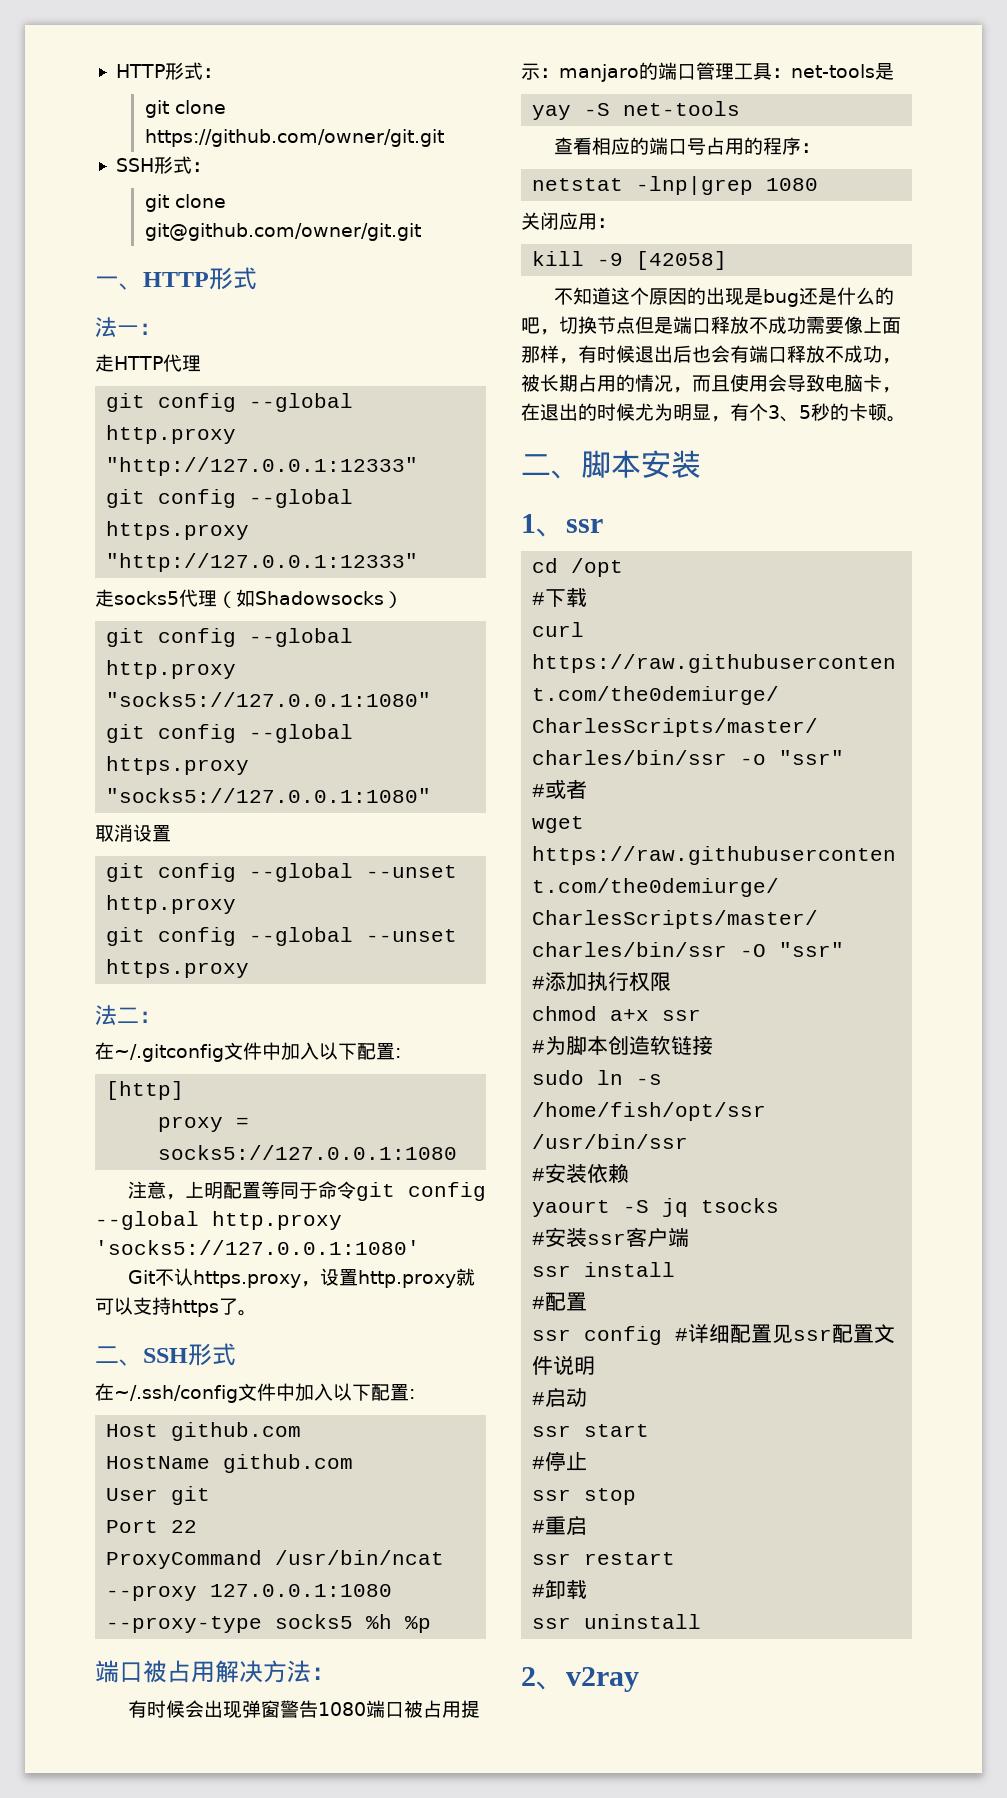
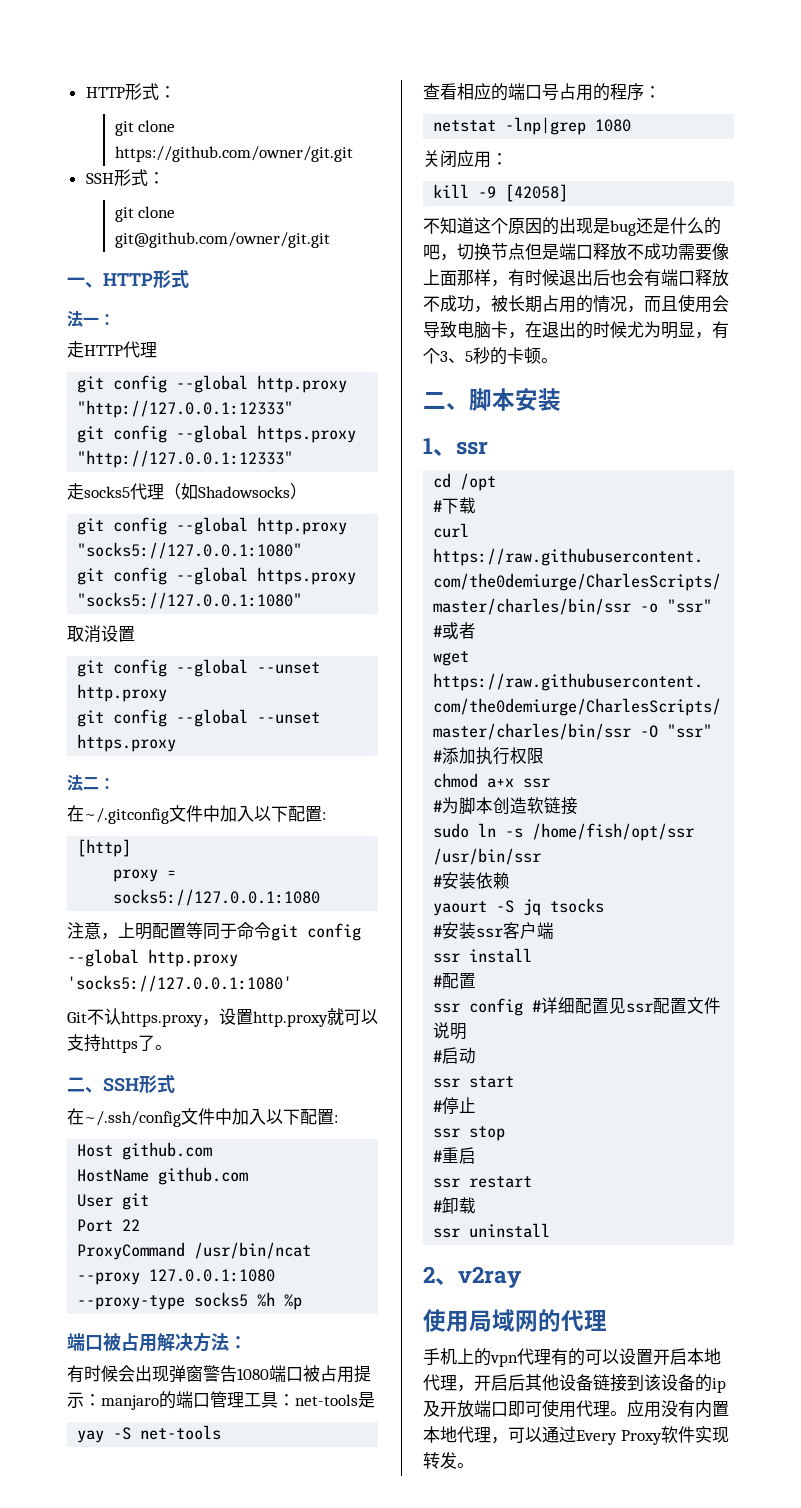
(639, 1679) none -> [423,1309,607,1332] [423,1348,721,1367] [423,1374,726,1393] [423,1399,729,1418] [423,1426,729,1445] [423,1452,474,1469] // 使用局域网的代理 // 手机上的vpn代理有的可以设置开启本地代理，开启后其他设备链接到该设备的ip及开放端口即可使用代理。应用没有内置本地代理，可以通过Every Proxy软件实现转发。

